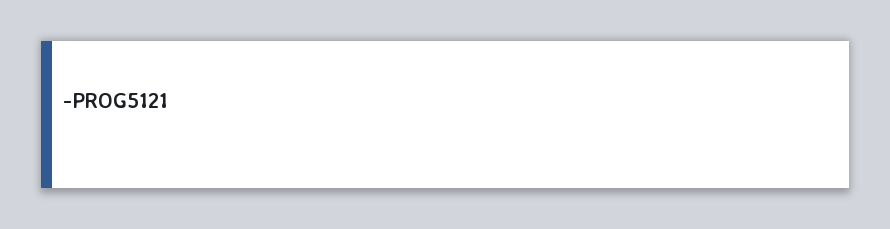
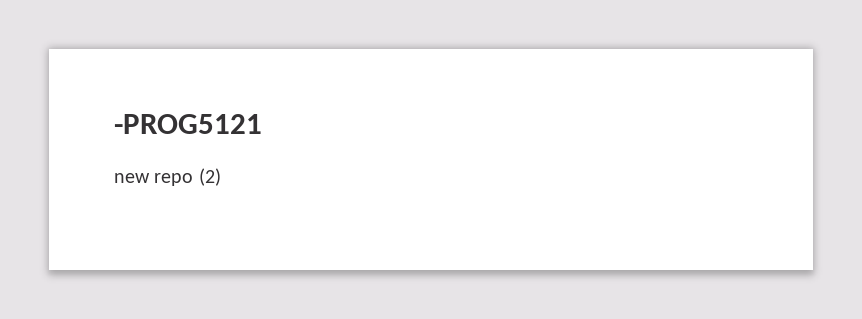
(168, 100) none -> [114,168,221,186] // new repo (2)

